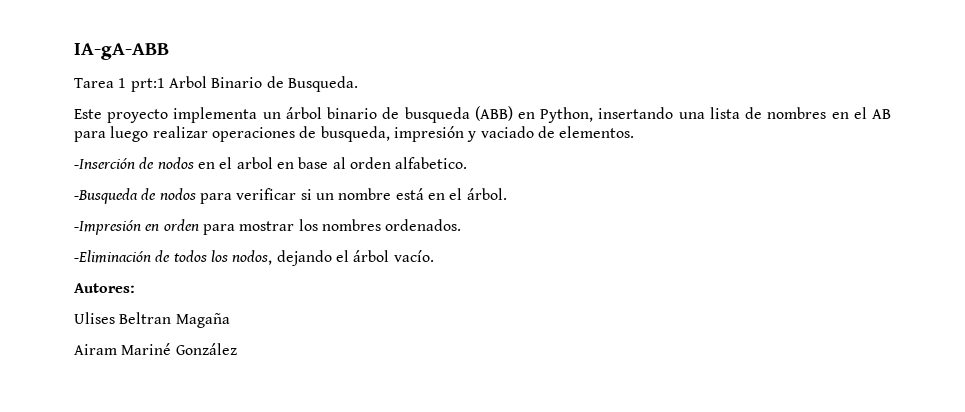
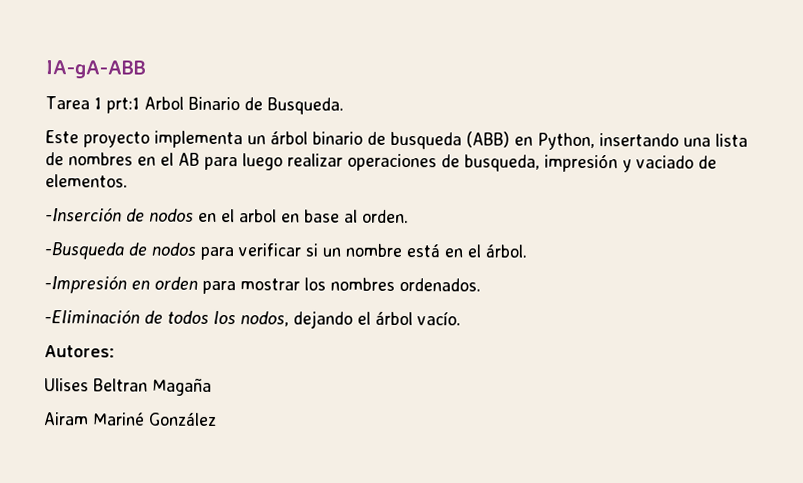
[349,157,468,169] orden alfabetico. -> [362,209,409,224] orden.

